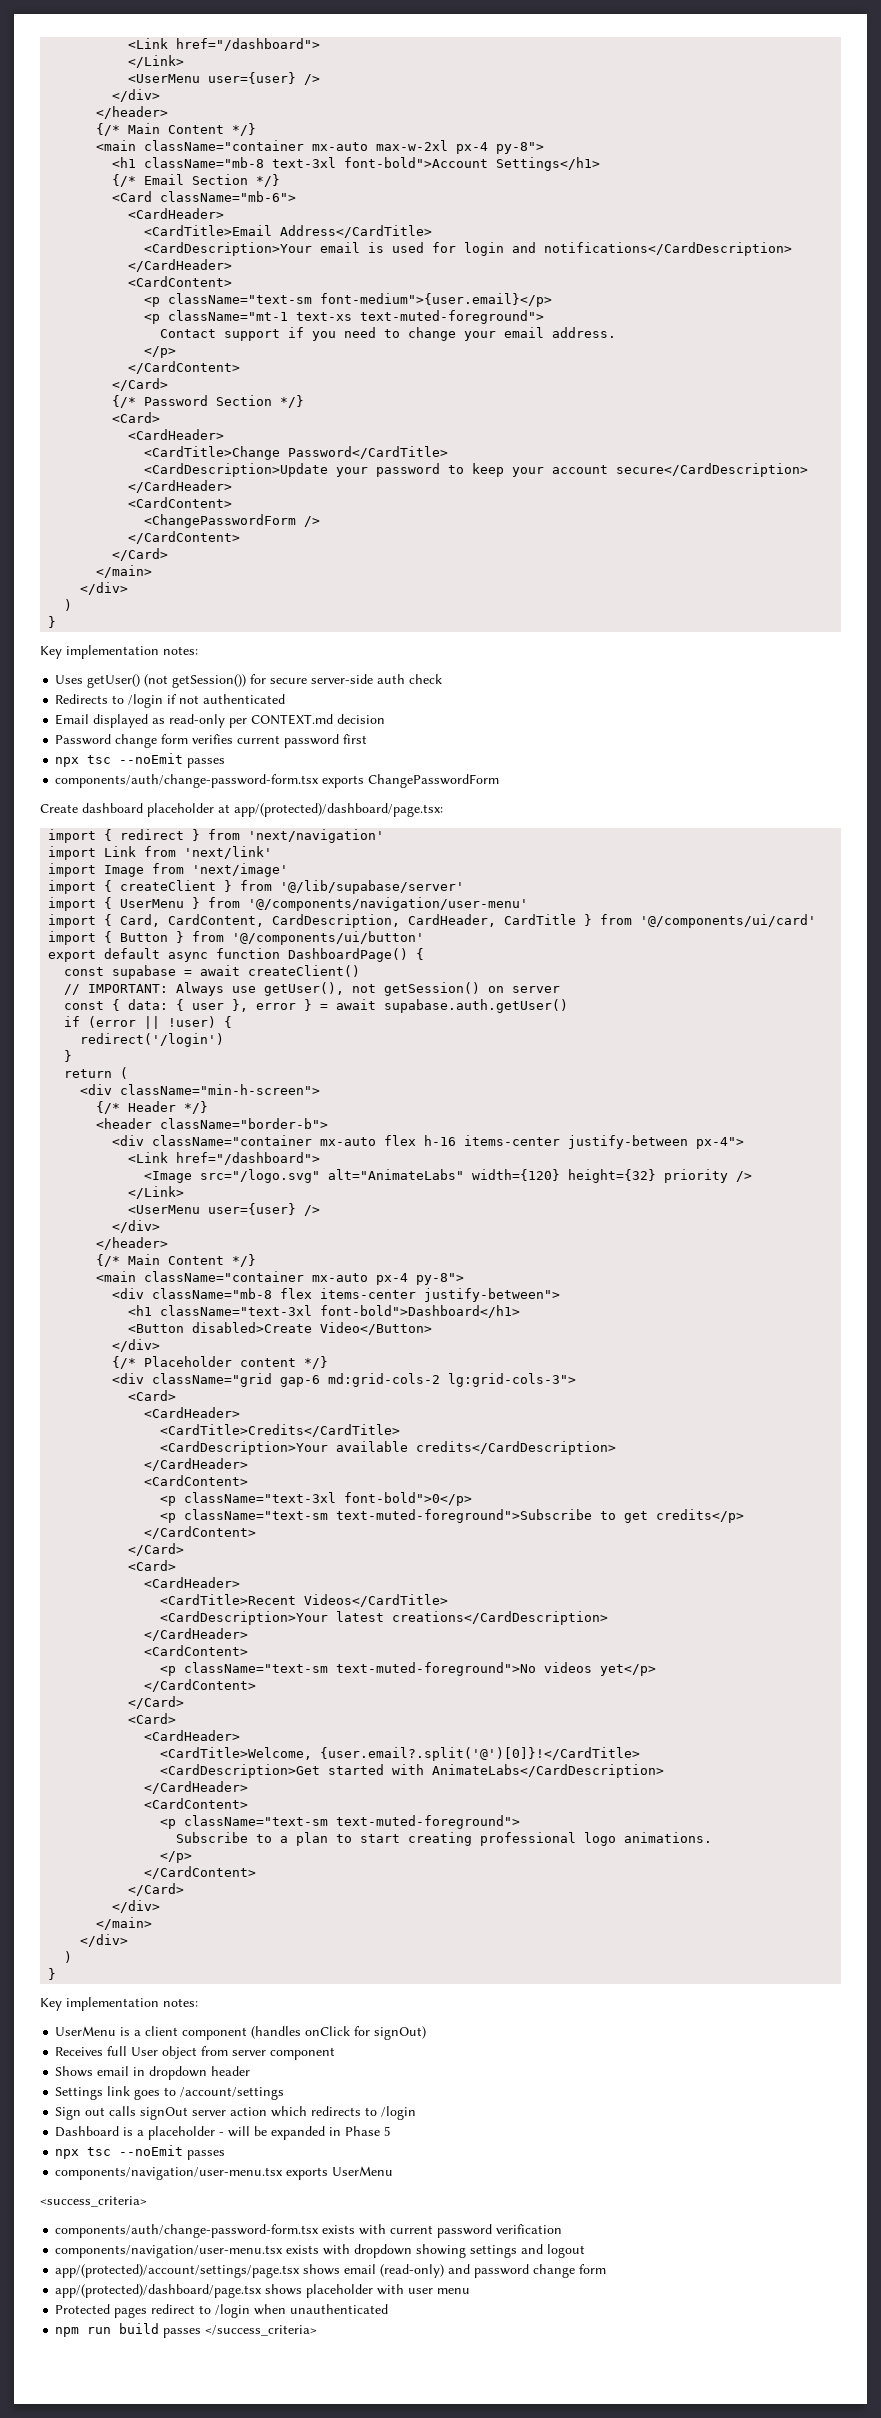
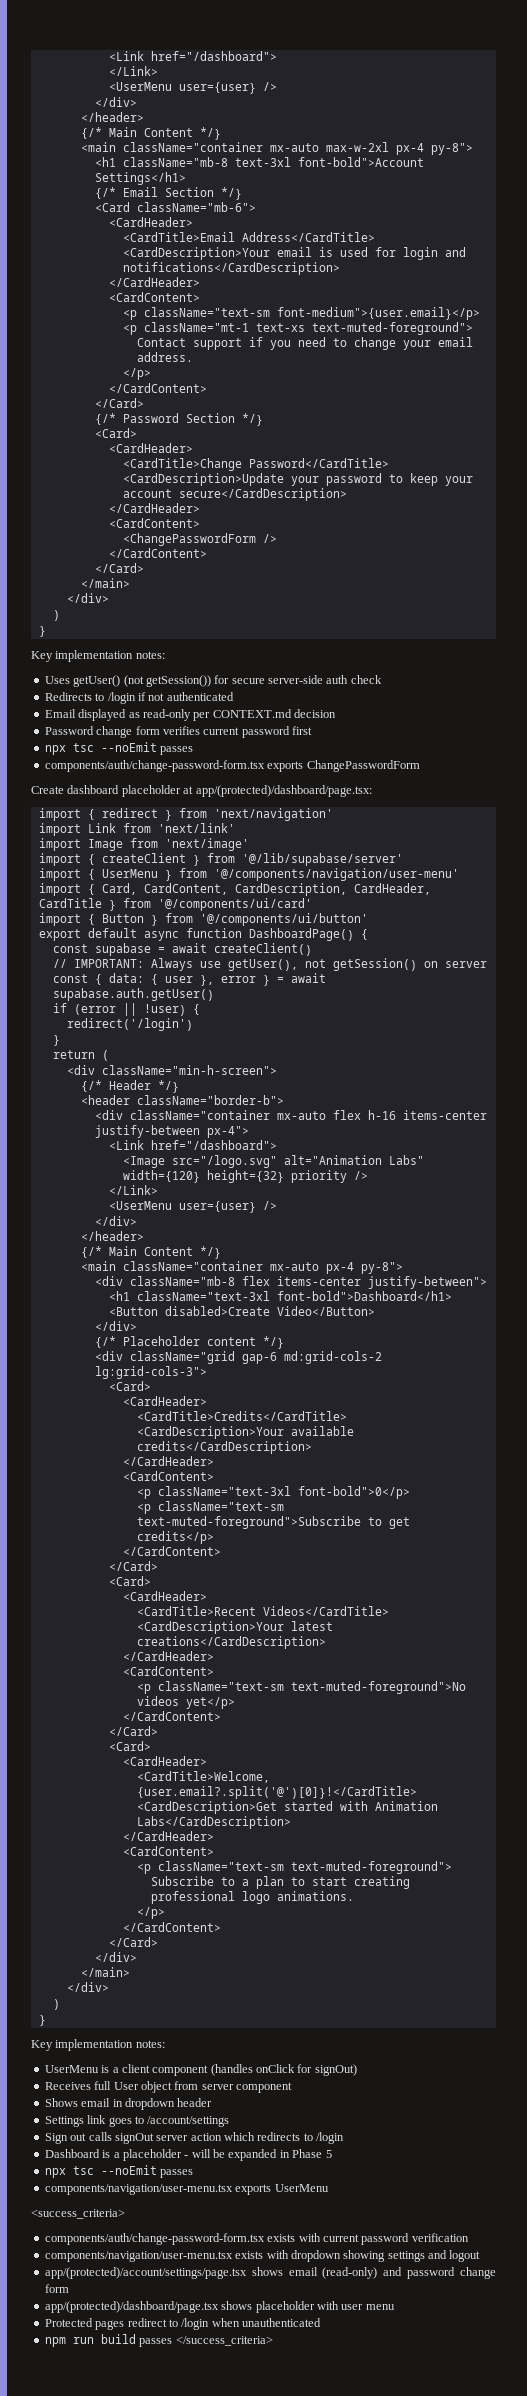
[328,1169,465,1180] alt="AnimateLabs" -> [283,1155,424,1165] alt="Animation Labs"
[432,1764,665,1778] AnimateLabs</CardDescription> -> [374,1801,438,1811] [136,1816,291,1829] Animation Labs</CardDescription>

